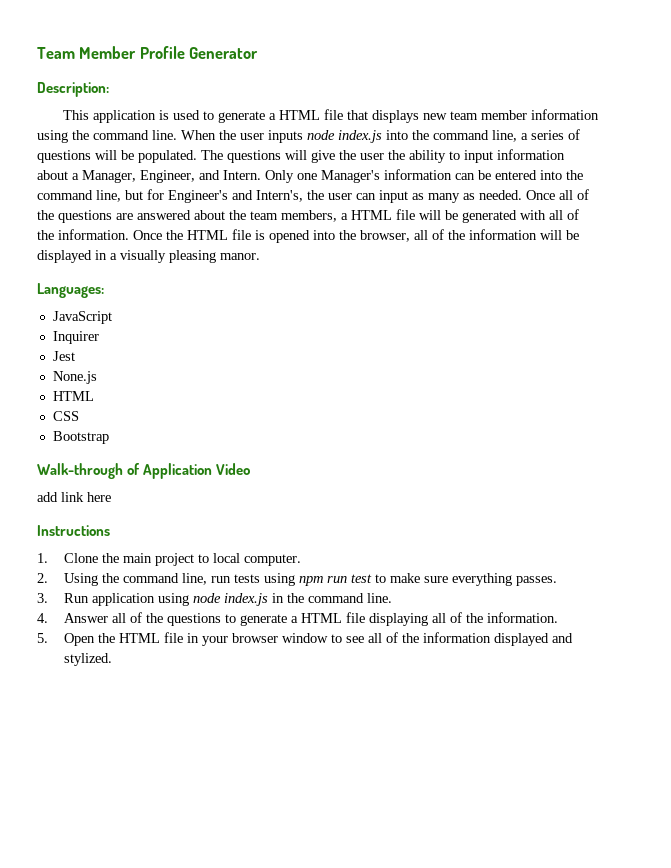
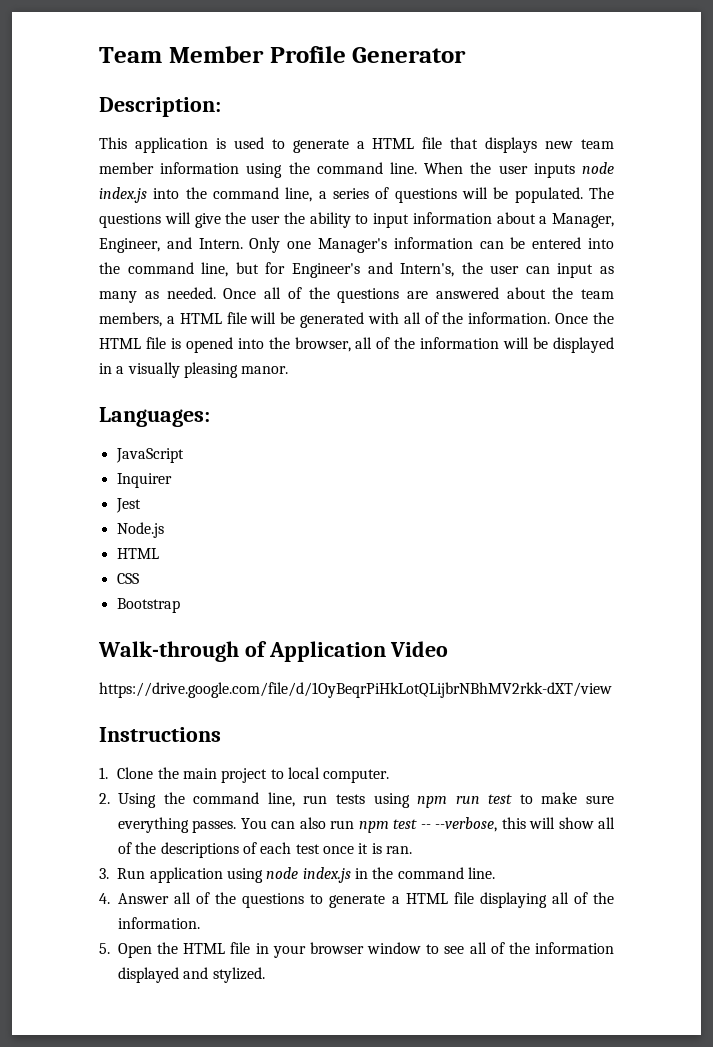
[52,371,97,384] None.js -> [116,522,164,538] Node.js
[37,492,111,502] add link here -> [99,682,612,698] https://drive.google.com/file/d/1OyBeqrPiHkLotQLijbrNBhMV2rkk-dXT/view
(558, 581) none -> [240,817,615,833] [118,842,412,858] You can also run npm test -- --verbose, this will show all of the descriptions of each test once it is ran.

